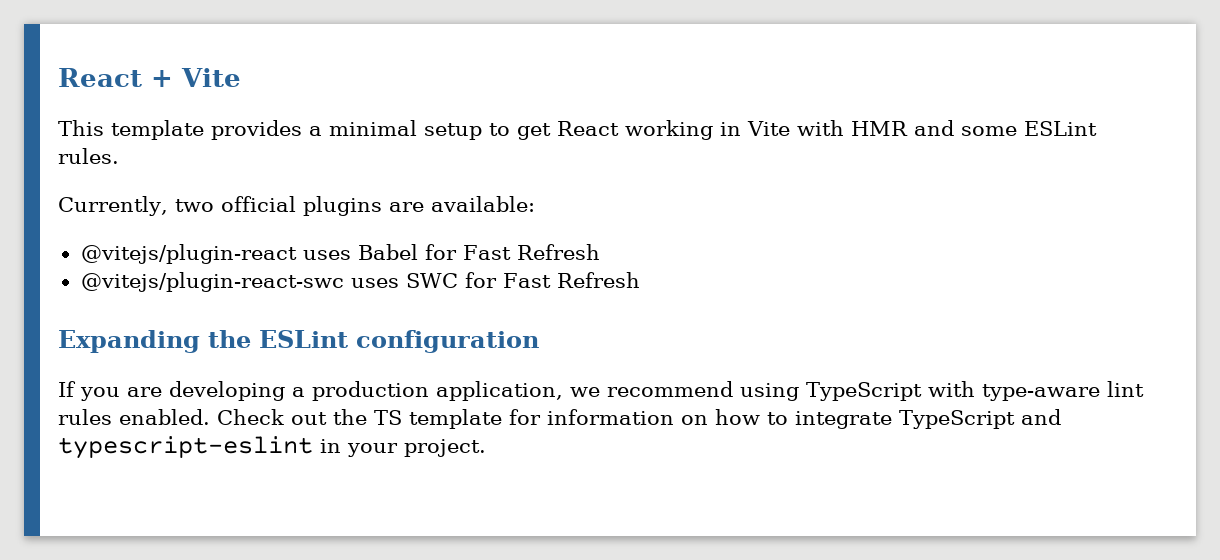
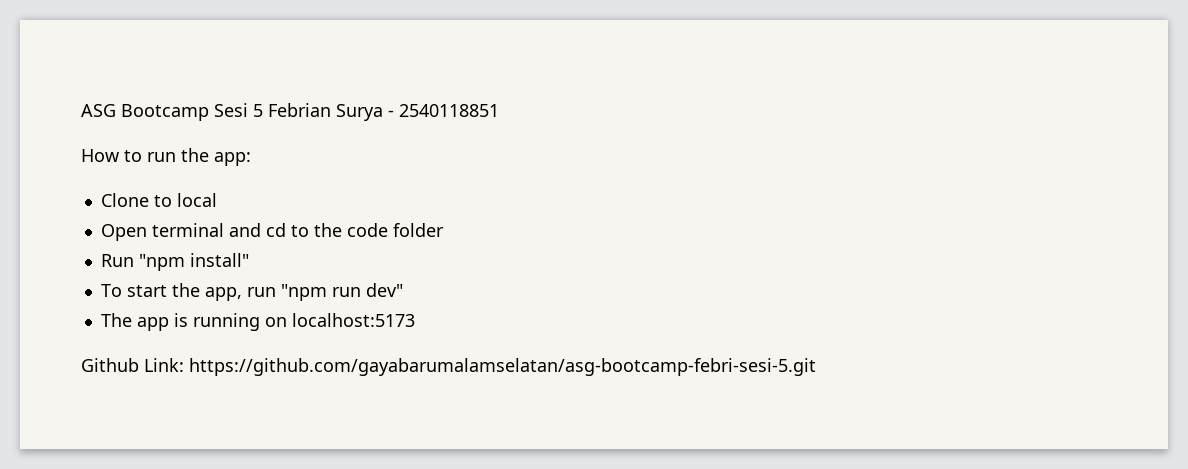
[58,68,241,87] [58,120,1097,140] [58,148,119,164] [58,196,535,216] [80,244,600,264] [80,272,640,292] [58,330,539,353] [58,381,1144,401] [58,409,1061,429] [58,436,486,459] React + Vite // This template provides a minimal setup to get React working in Vite with HMR and some ESLint rules. // Currently, two official plugins are available: // @vitejs/plugin-react uses Babel for Fast Refresh // @vitejs/plugin-react-swc uses SWC for Fast Refresh // Expanding the ESLint configuration // If you are developing a production application, we recommend using TypeScript with type-aware lint rules enabled. Check out the TS template for information on how to integrate TypeScript and typescript-eslint in your project. -> [81,103,499,121] [81,148,251,166] [100,193,217,207] [100,223,444,241] [100,253,249,271] [100,283,403,301] [100,313,415,331] [81,358,816,376] ASG Bootcamp Sesi 5 Febrian Surya - 2540118851 // How to run the app: // Clone to local // Open terminal and cd to the code folder // Run "npm install" // To start the app, run "npm run dev" // The app is running on localhost:5173 // Github Link: https://github.com/gayabarumalamselatan/asg-bootcamp-febri-sesi-5.git

